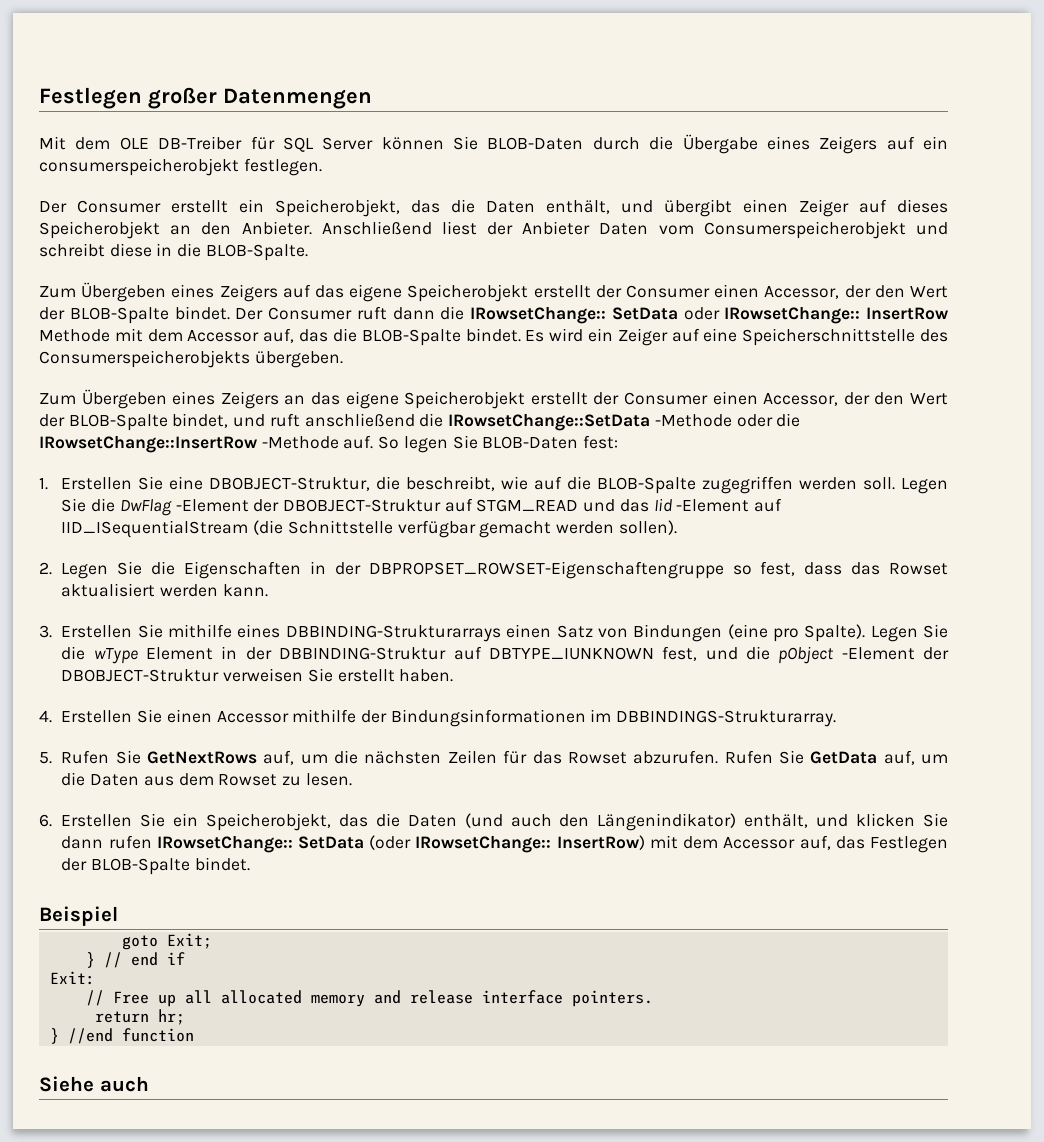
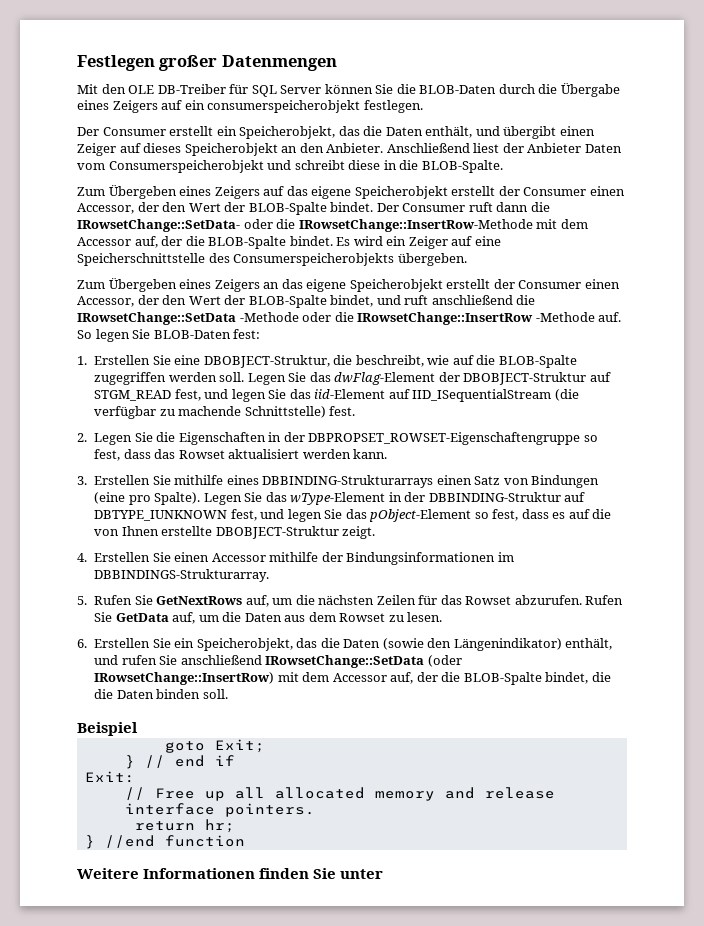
[75,137,111,150] dem -> [101,84,126,94] den
(478, 143) none -> [396,84,416,94] die
[470,307,948,324] [39,328,329,343] IRowsetChange:: SetData oder IRowsetChange:: InsertRow Methode mit dem Accessor auf, das -> [77,219,588,232] [77,236,183,248] IRowsetChange::SetData- oder die IRowsetChange::InsertRow-Methode mit dem Accessor auf, der
[91,498,249,516] die DwFlag -Element -> [309,372,436,385] das dwFlag-Element
[583,498,783,512] [61,520,677,538] und das Iid -Element auf IID_ISequentialStream (die Schnittstelle verfügbar gemacht werden sollen). -> [174,389,579,402] [94,406,356,419] fest, und legen Sie das iid-Element auf IID_ISequentialStream (die verfügbar zu machende Schnittstelle) fest.
[61,646,214,664] die wType Element -> [265,492,386,505] das wType-Element
[745,646,950,664] [61,668,454,682] die pObject -Element der DBOBJECT-Struktur verweisen Sie erstellt haben. -> [287,509,612,522] [94,526,376,539] legen Sie das pObject-Element so fest, dass es auf die von Ihnen erstellte DBOBJECT-Struktur zeigt.
[464,813,552,828] (und auch -> [382,638,424,650] (sowie
[856,813,949,827] [61,835,948,853] [61,857,250,875] klicken Sie dann rufen IRowsetChange:: SetData (oder IRowsetChange:: InsertRow) mit dem Accessor auf, das Festlegen der BLOB-Spalte bindet. -> [121,655,462,668] [94,672,611,685] [94,689,228,699] rufen Sie anschließend IRowsetChange::SetData (oder IRowsetChange::InsertRow) mit dem Accessor auf, der die BLOB-Spalte bindet, die die Daten binden soll.
[39,1076,149,1092] Siehe auch -> [77,868,384,879] Weitere Informationen finden Sie unter

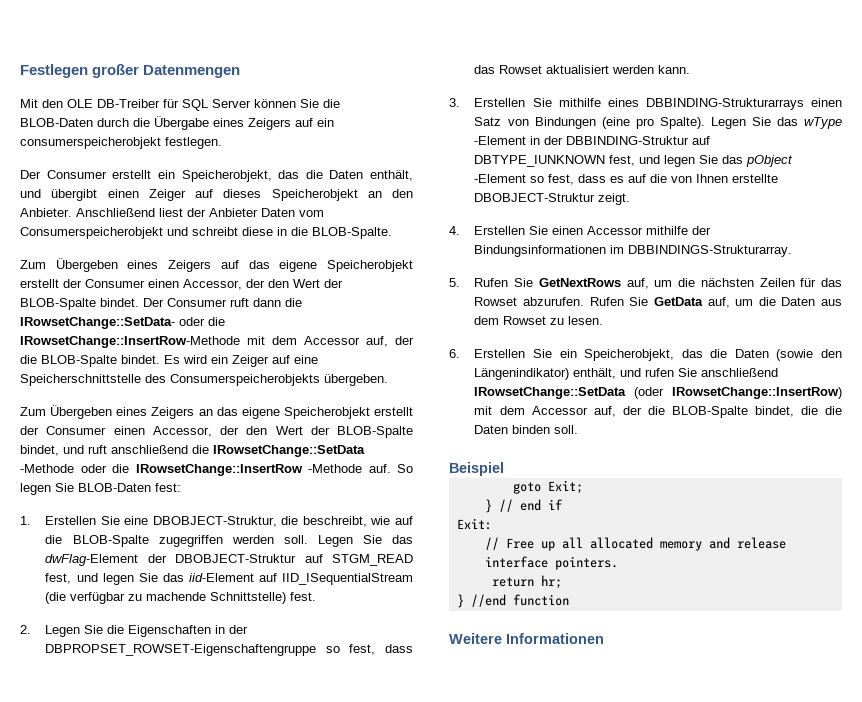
[290,492,386,505] wType-Element -> [804,117,842,129] [474,136,527,145] wType -Element
[369,509,472,522] pObject-Element -> [746,155,794,167] [474,174,527,183] pObject -Element
[259,868,384,879] finden Sie unter -> (604, 638) none

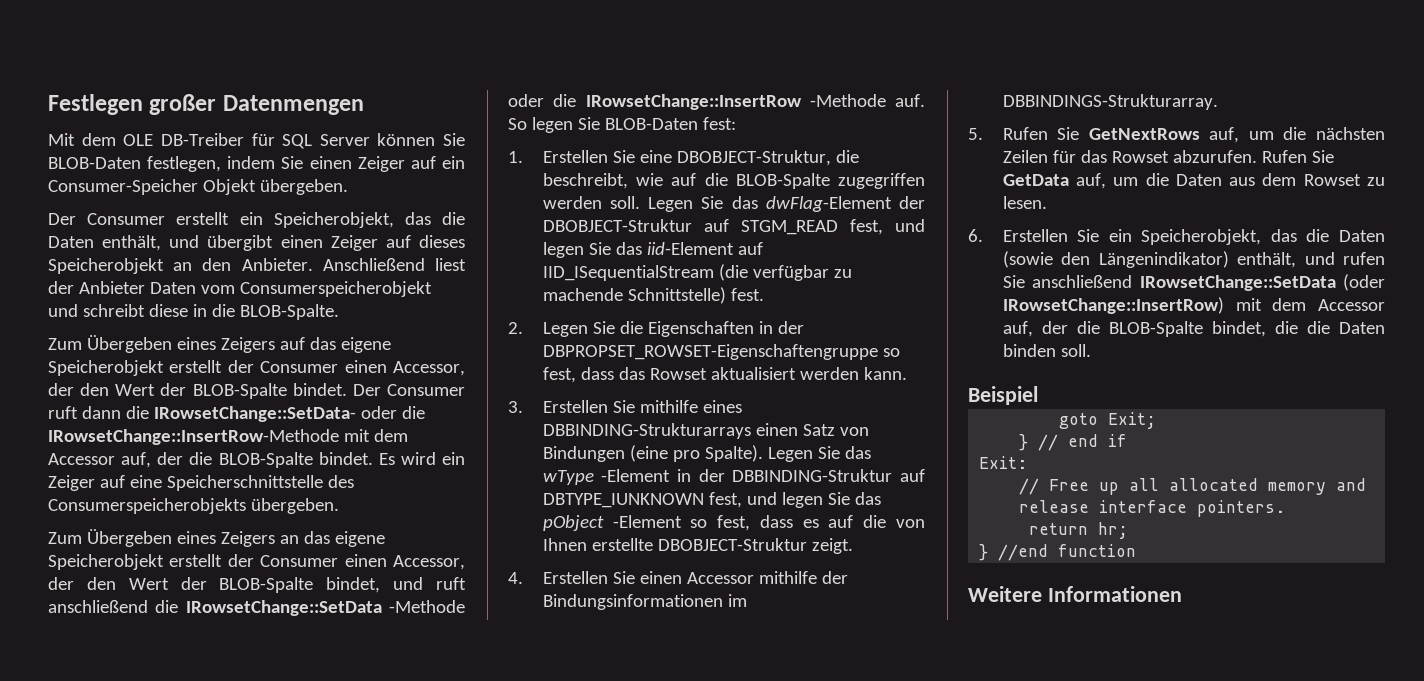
[42,99,63,108] den -> [81,133,116,146] dem
[323,99,340,108] [20,116,334,130] [20,137,222,149] die BLOB-Daten durch die Übergabe eines Zeigers auf ein consumerspeicherobjekt festlegen. -> [48,156,466,172] [48,179,348,195] BLOB-Daten festlegen, indem Sie einen Zeiger auf ein Consumer-Speicher Objekt übergeben.

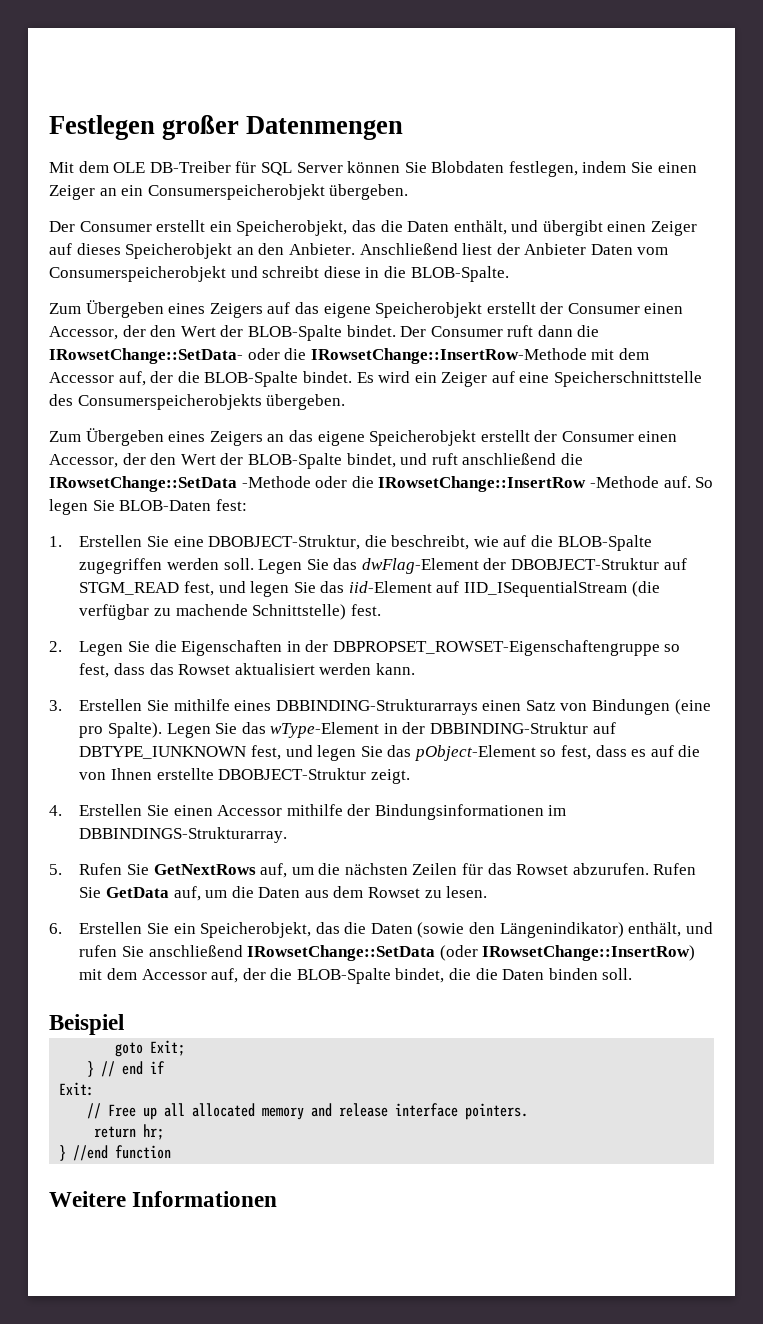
[48,157,141,169] BLOB-Daten -> [431,161,505,173] Blobdaten
[410,156,466,169] [48,179,256,195] auf ein Consumer-Speicher Objekt -> [99,184,325,200] an ein Consumerspeicherobjekt
[542,469,671,485] wType -Element -> [270,722,380,738] wType-Element
[542,515,682,531] pObject -Element -> [414,745,536,761] pObject-Element

